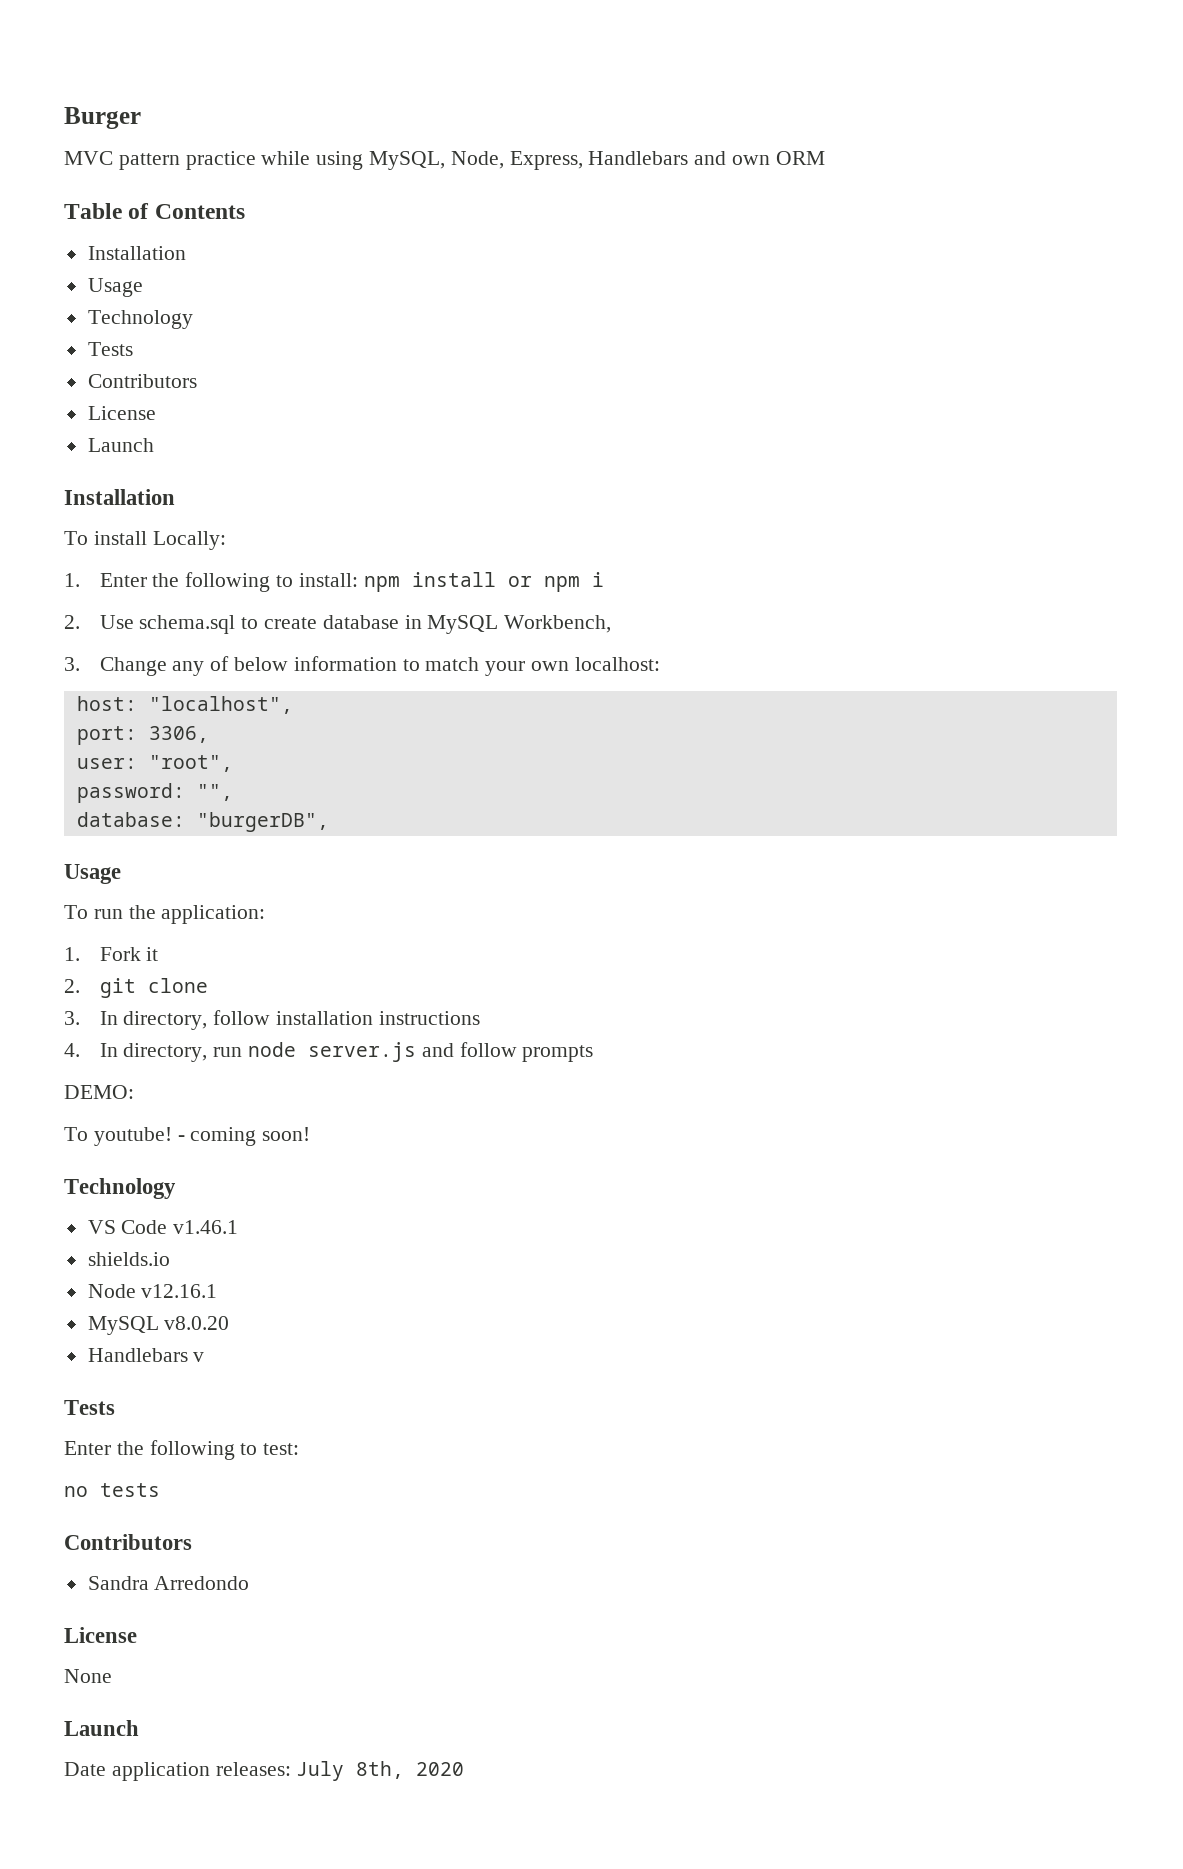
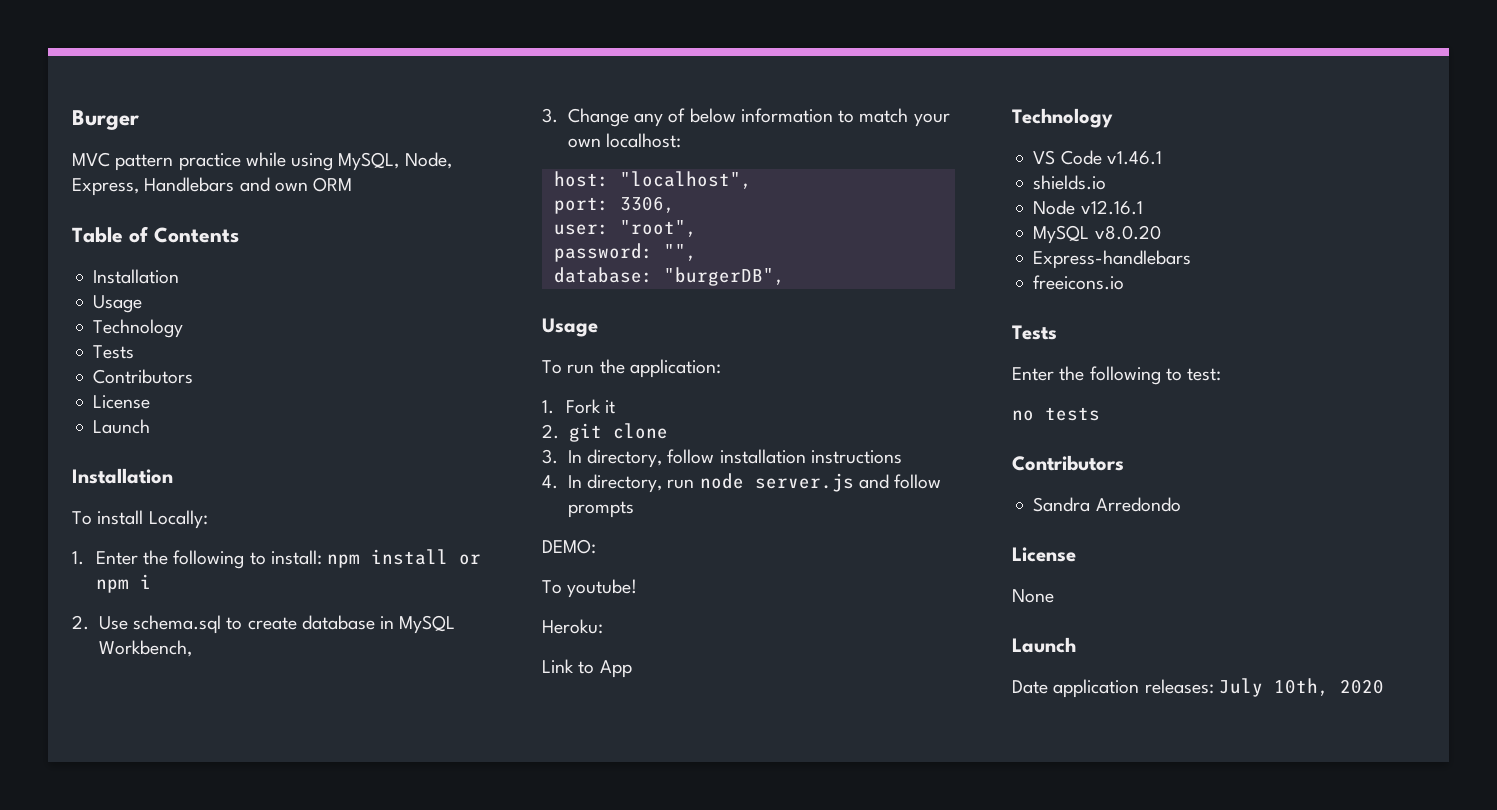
[177,1127,311,1146] - coming soon! -> [542,619,603,634] [542,659,632,678] // Heroku: // Link to App
[87,1348,205,1362] Handlebars v -> [1033,250,1192,269] [1033,275,1125,290] Express-handlebars // freeicons.io
[356,1761,405,1779] 8th, -> [1273,678,1329,696] 10th,

